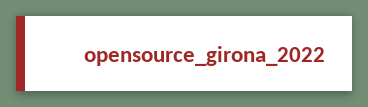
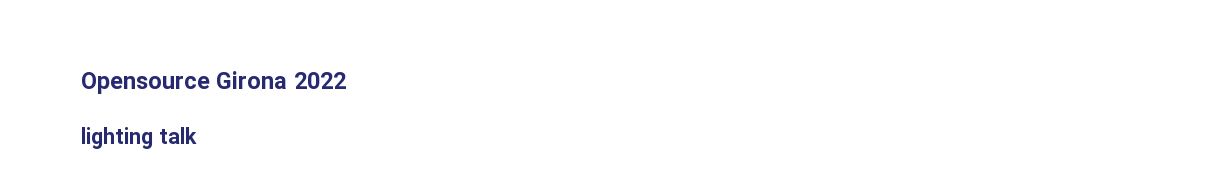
[84,46,325,66] opensource_girona_2022 -> [81,71,346,94] [81,127,197,149] Opensource Girona 2022 // lighting talk

